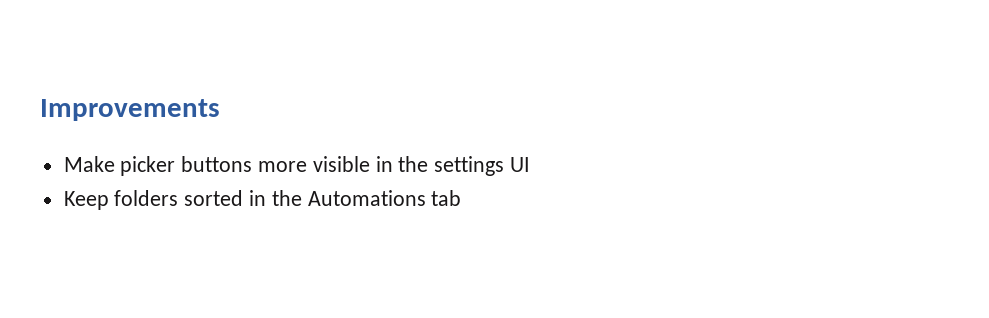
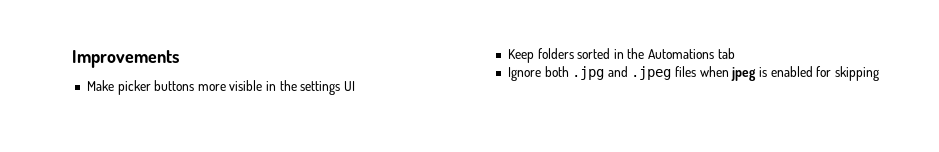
(462, 198) none -> [507,66,879,81] // Ignore both .jpg and .jpeg files when jpeg is enabled for skipping

